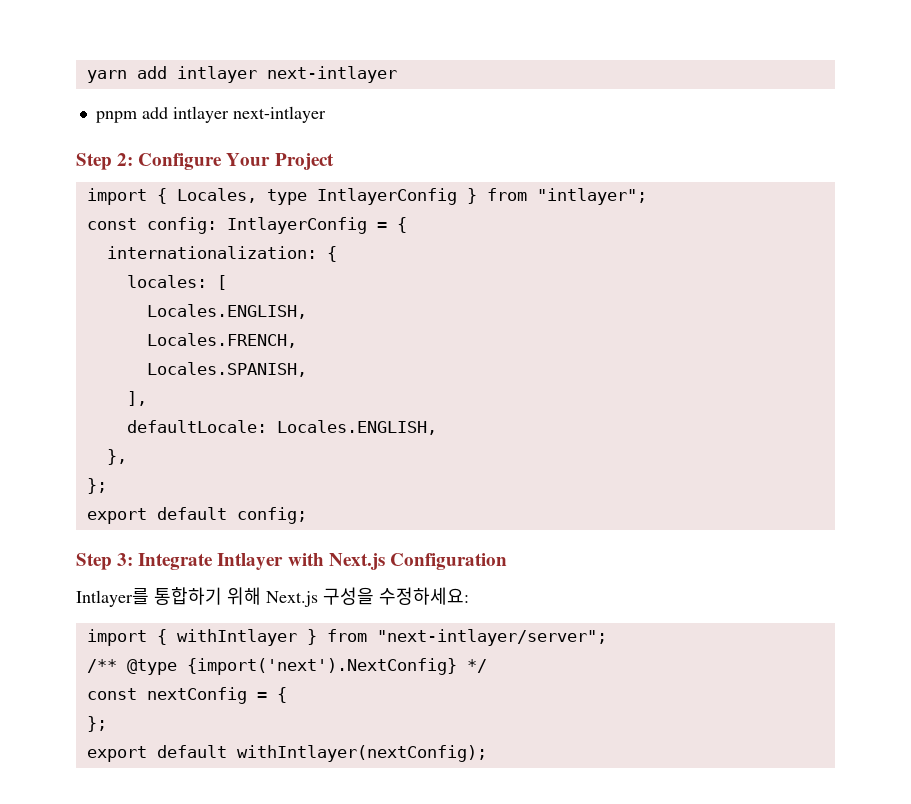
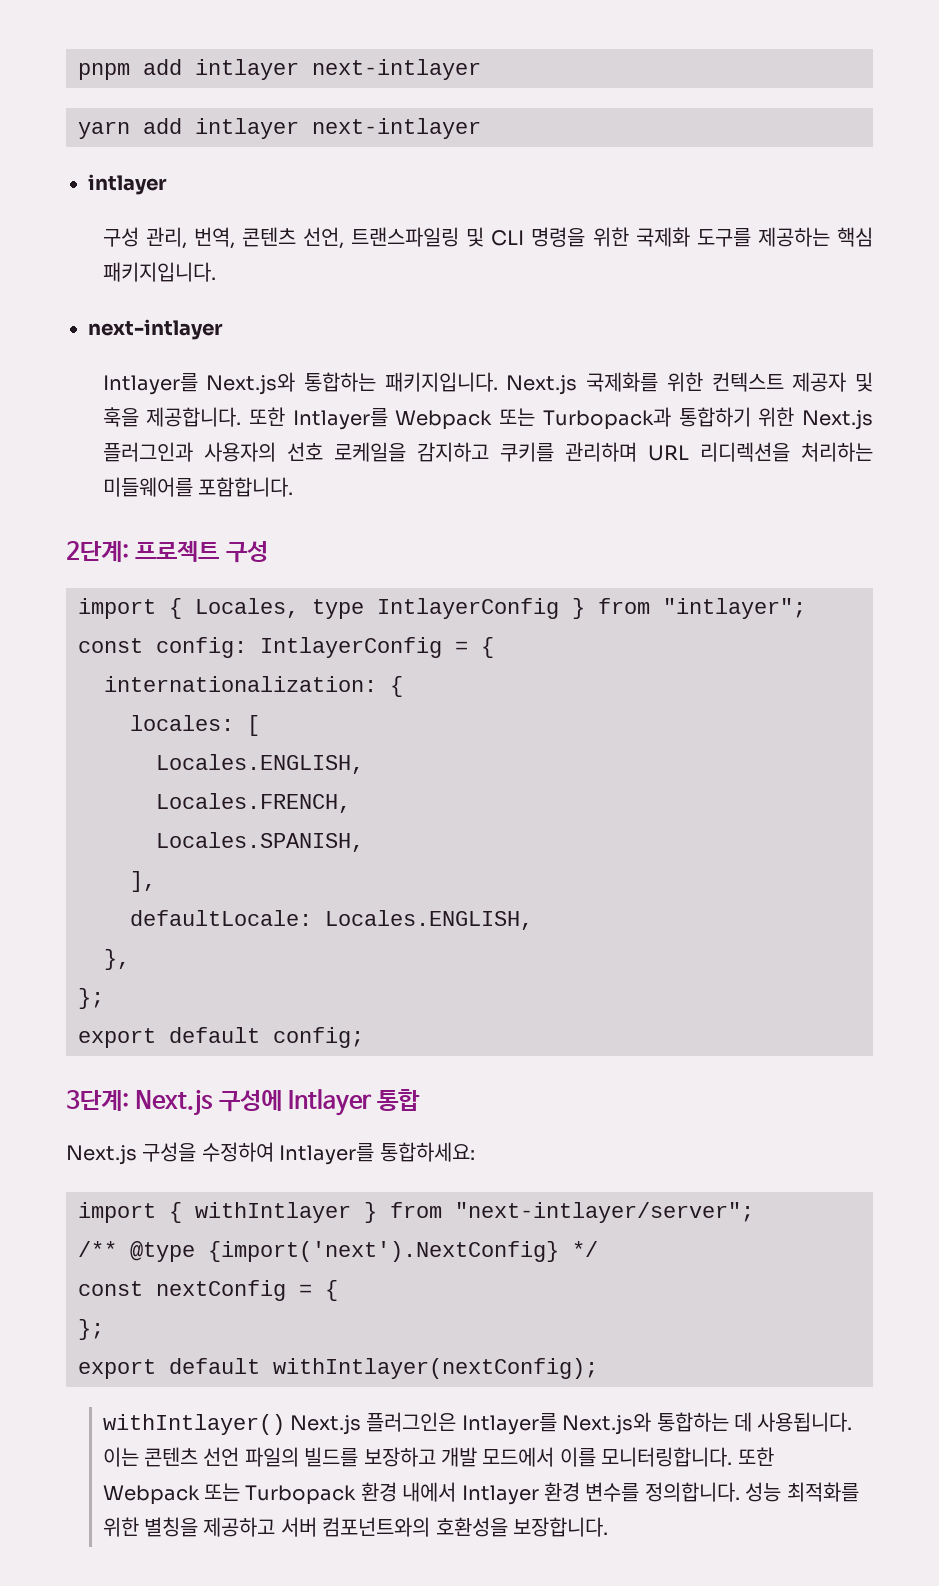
(86, 76) none -> [78,59,481,80] pnpm add intlayer next-intlayer //
[95,106,326,123] [76,153,334,170] pnpm add intlayer next-intlayer // Step 2: Configure Your Project -> [88,174,167,195] [102,227,874,249] [102,262,216,282] [88,319,223,340] [102,372,873,395] [102,407,873,430] [102,442,873,462] [102,477,294,497] [66,541,268,563] intlayer // 구성 관리, 번역, 콘텐츠 선언, 트랜스파일링 및 CLI 명령을 위한 국제화 도구를 제공하는 핵심 패키지입니다. // next-intlayer // Intlayer를 Next.js와 통합하는 패키지입니다. Next.js 국제화를 위한 컨텍스트 제공자 및 훅을 제공합니다. 또한 Intlayer를 Webpack 또는 Turbopack과 통합하기 위한 Next.js 플러그인과 사용자의 선호 로케일을 감지하고 쿠키를 관리하며 URL 리디렉션을 처리하는 미들웨어를 포함합니다. // 2단계: 프로젝트 구성
[76,553,507,570] [76,587,469,607] Step 3: Integrate Intlayer with Next.js Configuration // Intlayer를 통합하기 위해 Next.js 구성을 수정하세요: -> [66,1089,421,1116] [66,1142,475,1165] 3단계: Next.js 구성에 Intlayer 통합 // Next.js 구성을 수정하여 Intlayer를 통합하세요:
(487, 753) none -> [102,1412,853,1435] [102,1447,774,1467] [102,1482,859,1505] [102,1517,609,1537] // withIntlayer() Next.js 플러그인은 Intlayer를 Next.js와 통합하는 데 사용됩니다. 이는 콘텐츠 선언 파일의 빌드를 보장하고 개발 모드에서 이를 모니터링합니다. 또한 Webpack 또는 Turbopack 환경 내에서 Intlayer 환경 변수를 정의합니다. 성능 최적화를 위한 별칭을 제공하고 서버 컴포넌트와의 호환성을 보장합니다.

